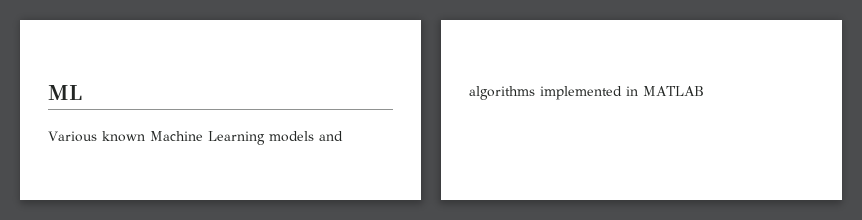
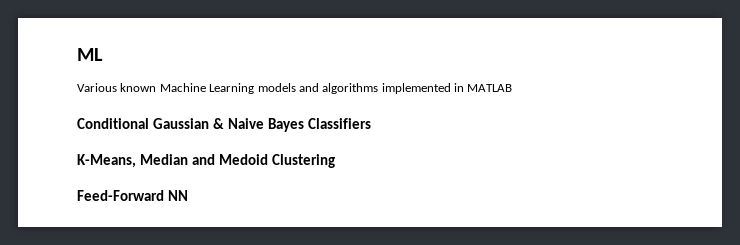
(704, 91) none -> [77,118,371,132] [77,154,335,168] [77,190,188,201] // Conditional Gaussian & Naive Bayes Classifiers // K-Means, Median and Medoid Clustering // Feed-Forward NN

